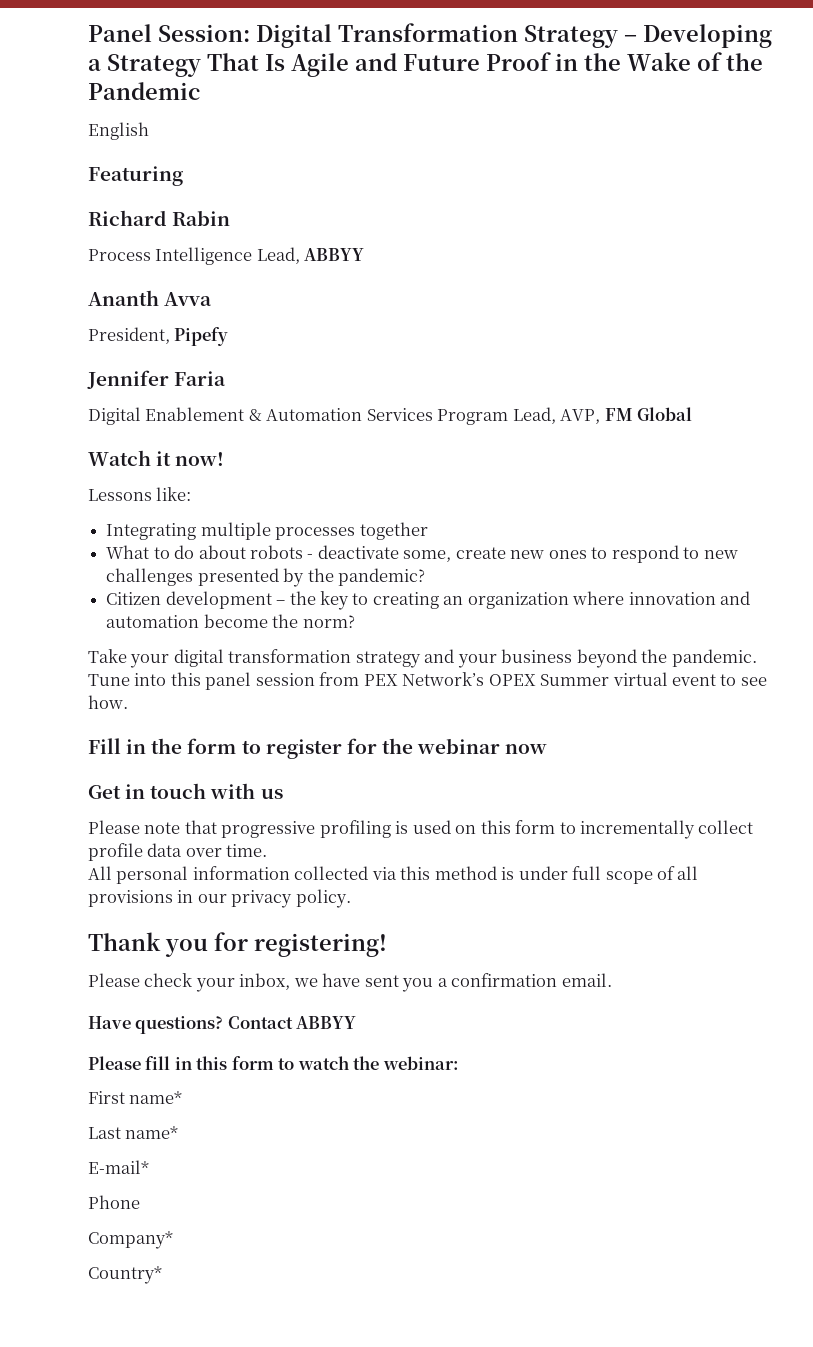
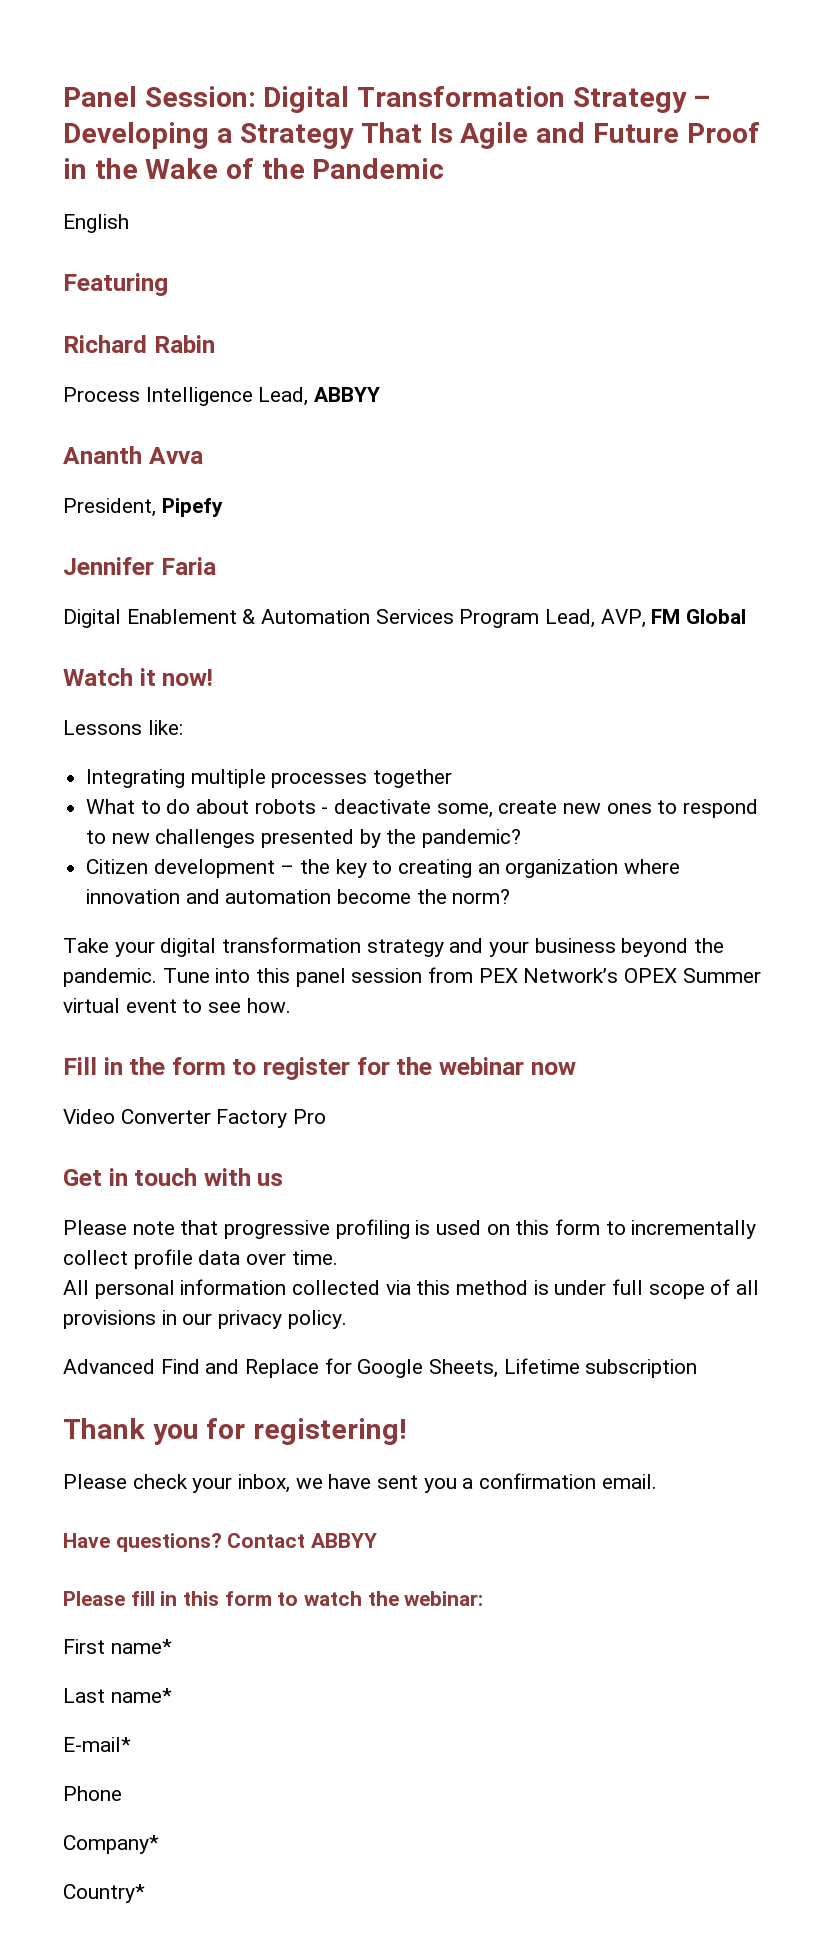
(548, 749) none -> [63,1109,327,1128] // Video Converter Factory Pro
(351, 898) none -> [63,1358,698,1378] // Advanced Find and Replace for Google Sheets, Lifetime subscription

